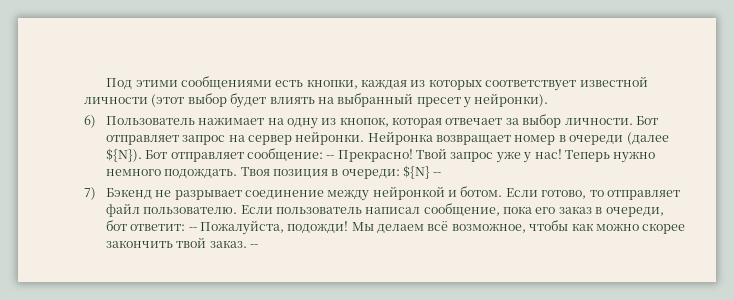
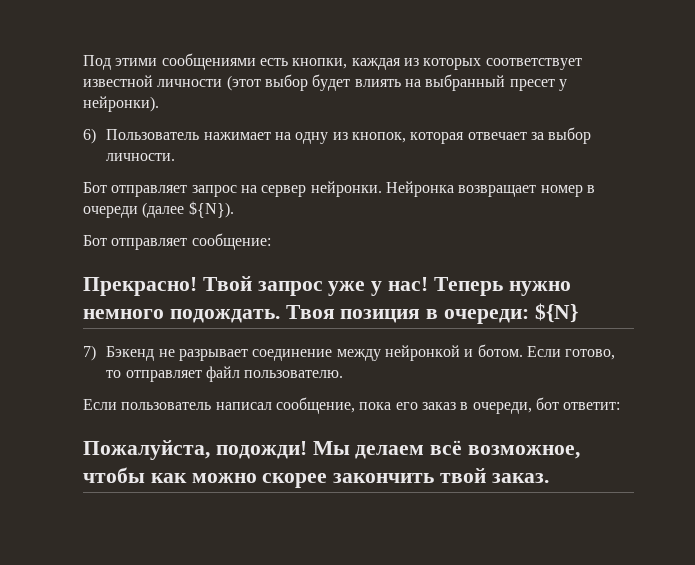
(633, 121) none -> (176, 157) //
(142, 155) none -> (234, 209) //
[326,155,335,159] -- -> (271, 241) //
[433,172,442,176] -- -> (578, 313) none
(238, 210) none -> (344, 374) //
[188,227,197,231] -- -> (621, 406) //
[249,244,258,248] -- -> (549, 478) none

